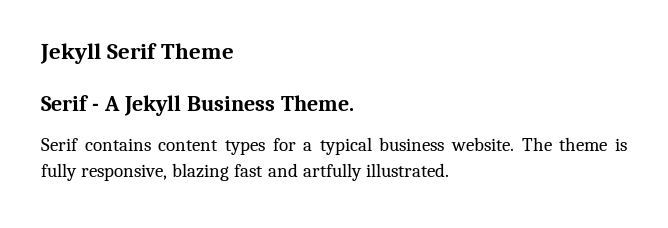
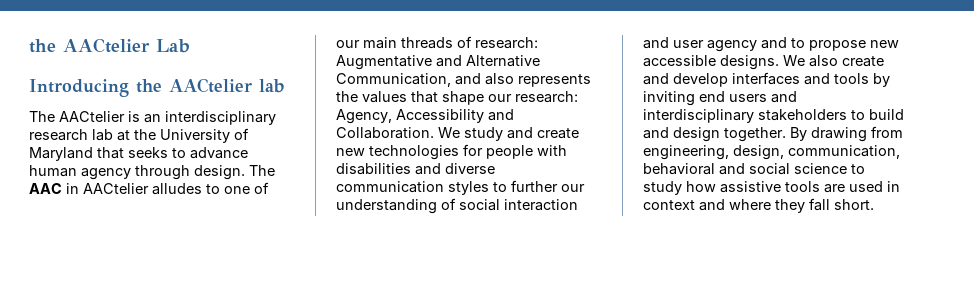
[40,43,235,64] [41,95,354,116] [41,137,627,155] [41,163,449,181] Jekyll Serif Theme // Serif - A Jekyll Business Theme. // Serif contains content types for a typical business website. The theme is fully responsive, blazing fast and artfully illustrated. -> [29,38,190,53] [29,78,285,97] [29,111,276,125] [29,128,249,143] [29,147,248,161] [29,165,275,180] [29,182,269,195] [336,36,538,49] [336,55,540,70] [336,73,591,87] [336,91,578,105] [336,109,514,124] [336,127,579,141] [336,144,567,160] [336,163,495,175] [336,180,585,195] [336,198,578,214] [643,37,899,52] [643,55,884,70] [643,72,890,87] [643,91,797,106] [643,109,904,123] [643,126,903,142] [643,145,900,160] [643,163,865,175] [643,181,900,195] [643,198,874,213] the AACtelier Lab // Introducing the AACtelier lab // The AACtelier is an interdisciplinary research lab at the University of Maryland that seeks to advance human agency through design. The AAC in AACtelier alludes to one of our main threads of research: Augmentative and Alternative Communication, and also represents the values that shape our research: Agency, Accessibility and Collaboration. We study and create new technologies for people with disabilities and diverse communication styles to further our understanding of social interaction and user agency and to propose new accessible designs. We also create and develop interfaces and tools by inviting end users and interdisciplinary stakeholders to build and design together. By drawing from engineering, design, communication, behavioral and social science to study how assistive tools are used in context and where they fall short.

